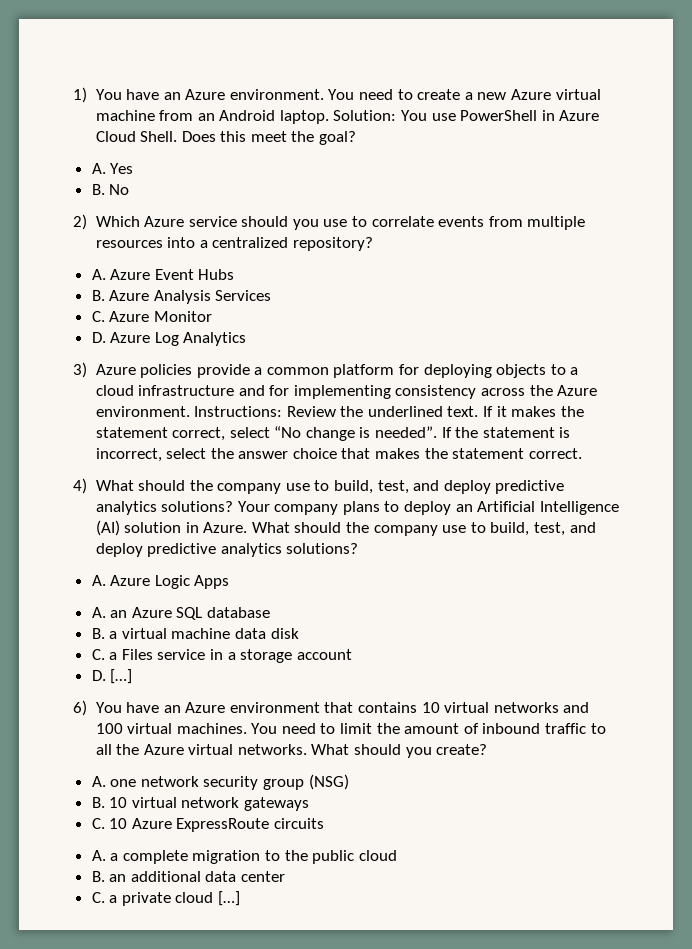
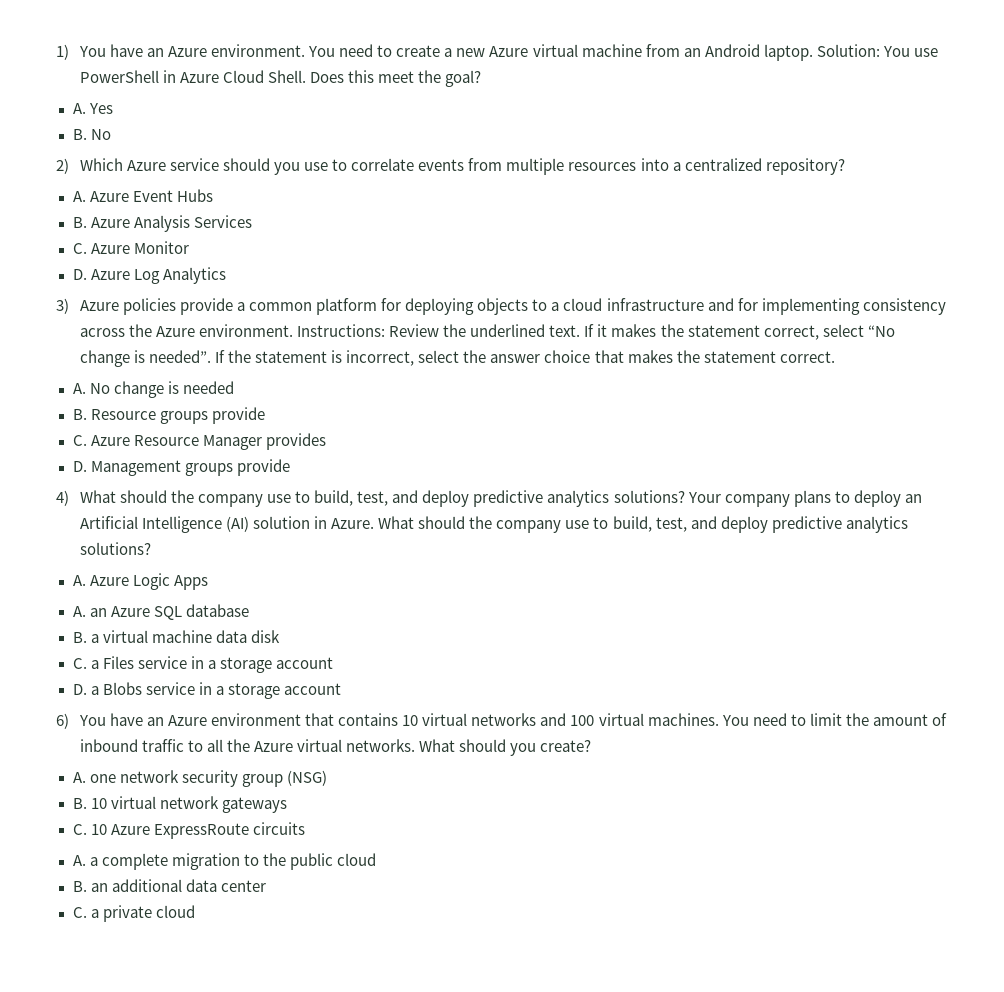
(582, 453) none -> [72,381,234,398] [72,407,265,424] [72,433,326,450] [72,459,290,476] // A. No change is needed // B. Resource groups provide // C. Azure Resource Manager provides // D. Management groups provide
[110,669,133,684] […] -> [90,682,341,699] a Blobs service in a storage account
[218,891,241,906] […] -> (195, 911) none

